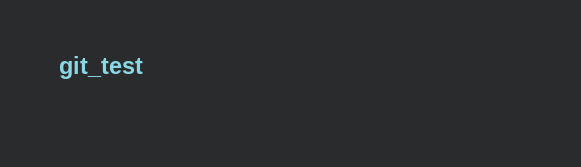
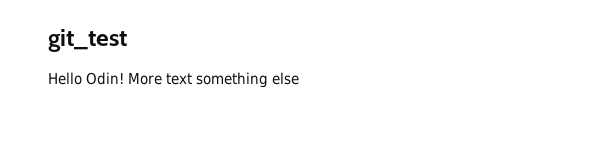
(143, 67) none -> [48,72,300,88] // Hello Odin! More text something else

